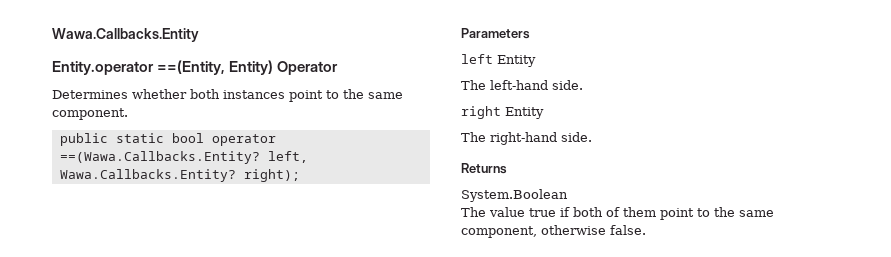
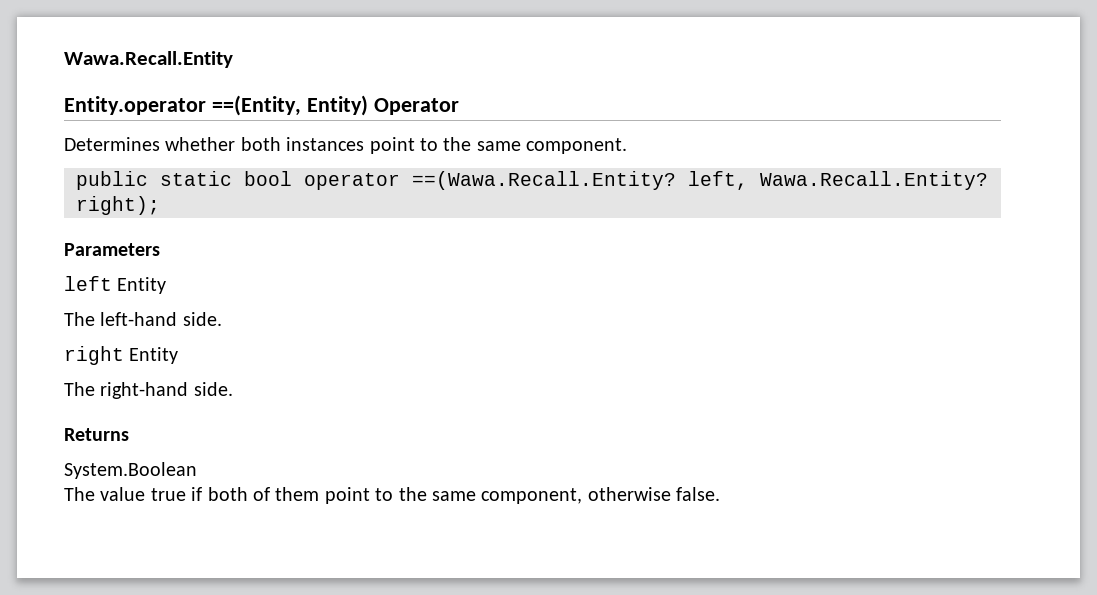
[52,28,199,42] Wawa.Callbacks.Entity -> [64,51,233,68] Wawa.Recall.Entity
[59,151,308,164] [59,169,236,182] ==(Wawa.Callbacks.Entity? left, Wawa.Callbacks.Entity? -> [412,171,988,190] ==(Wawa.Recall.Entity? left, Wawa.Recall.Entity?

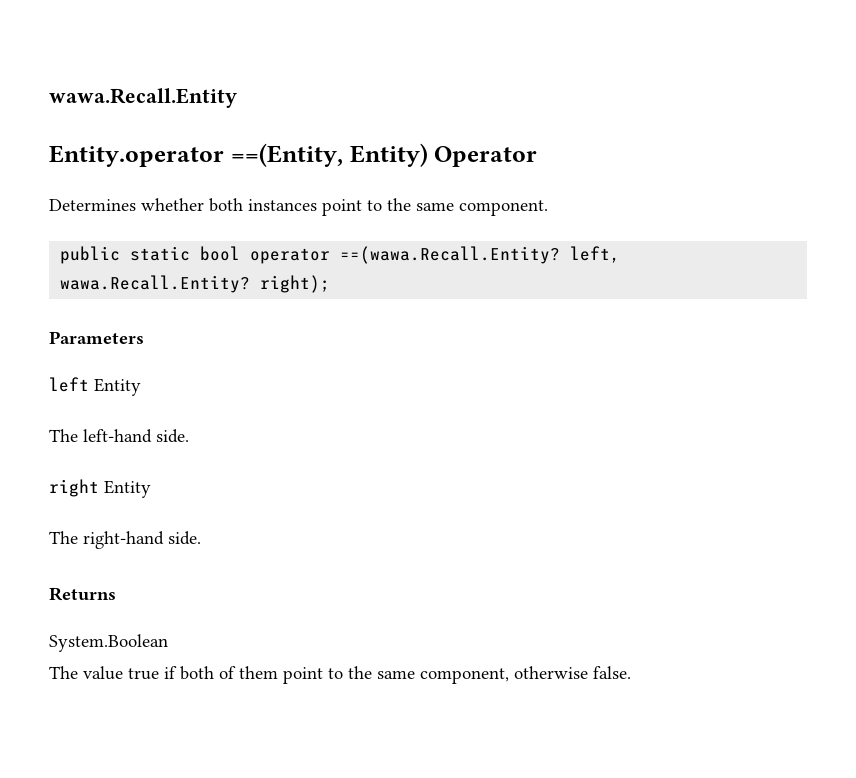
[64,51,233,68] Wawa.Recall.Entity -> [49,88,237,108] wawa.Recall.Entity
[412,171,988,190] ==(Wawa.Recall.Entity? left, Wawa.Recall.Entity? -> [340,246,621,264] [60,275,251,293] ==(wawa.Recall.Entity? left, wawa.Recall.Entity?

